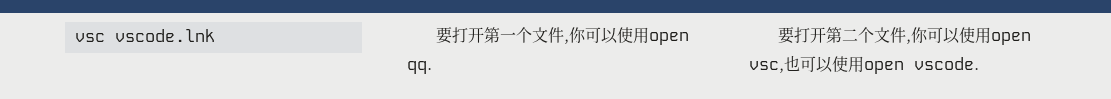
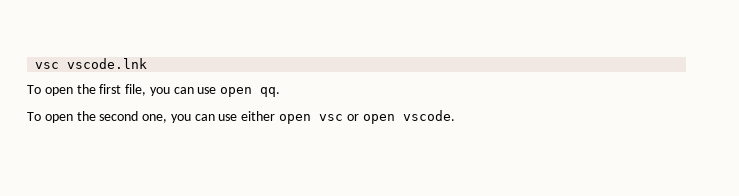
[435,27,689,45] [407,61,432,74] [777,27,1031,45] [749,55,864,73] 要打开第一个文件,你可以使用open qq. // 要打开第二个文件,你可以使用open vsc,也可以使用 -> [27,84,281,97] [27,111,359,124] To open the first file, you can use open qq. // To open the second one, you can use either open vsc or

